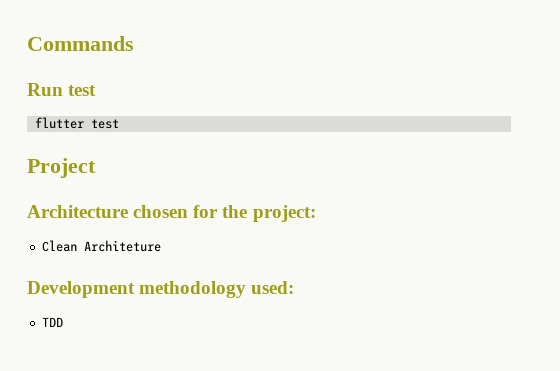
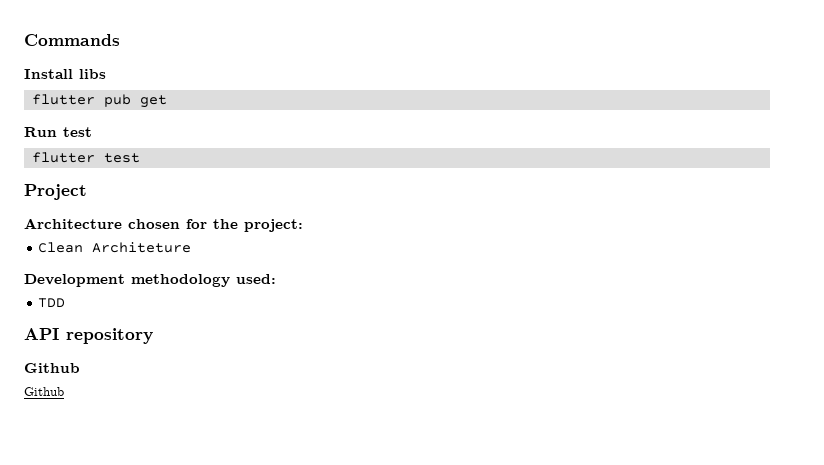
(134, 43) none -> [24,69,106,79] [31,94,167,108] // Install libs // flutter pub get
(64, 322) none -> [24,328,153,344] [24,363,80,373] [24,387,64,396] // API repository // Github // Github

